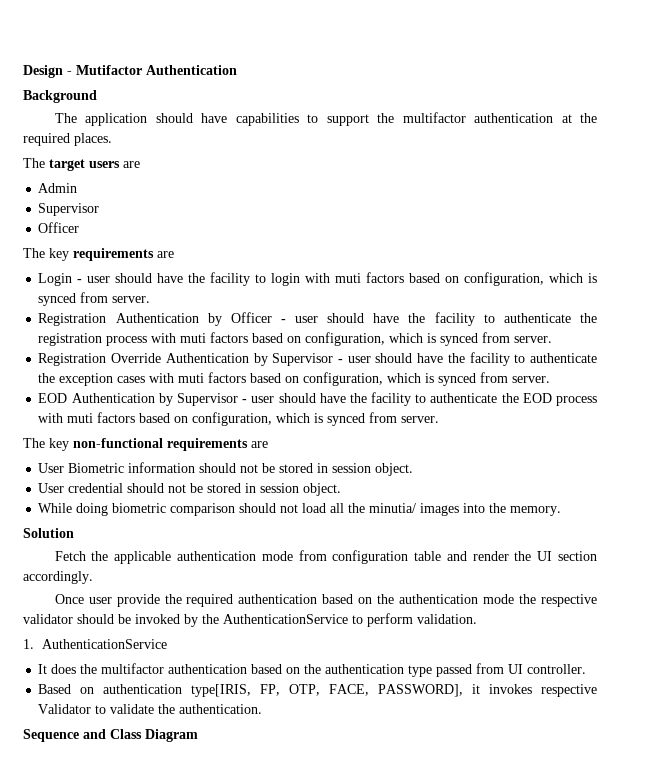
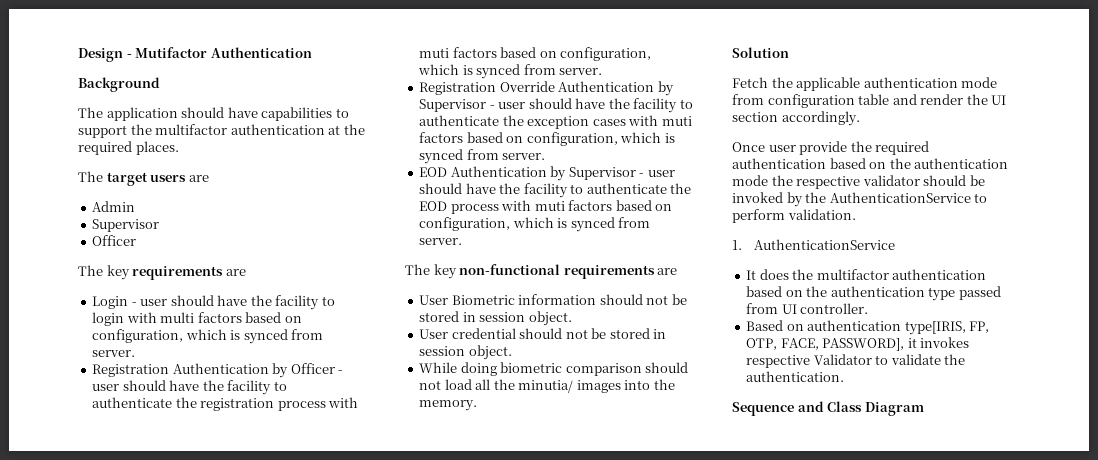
[335,273,362,283] muti -> [160,312,195,323] multi

